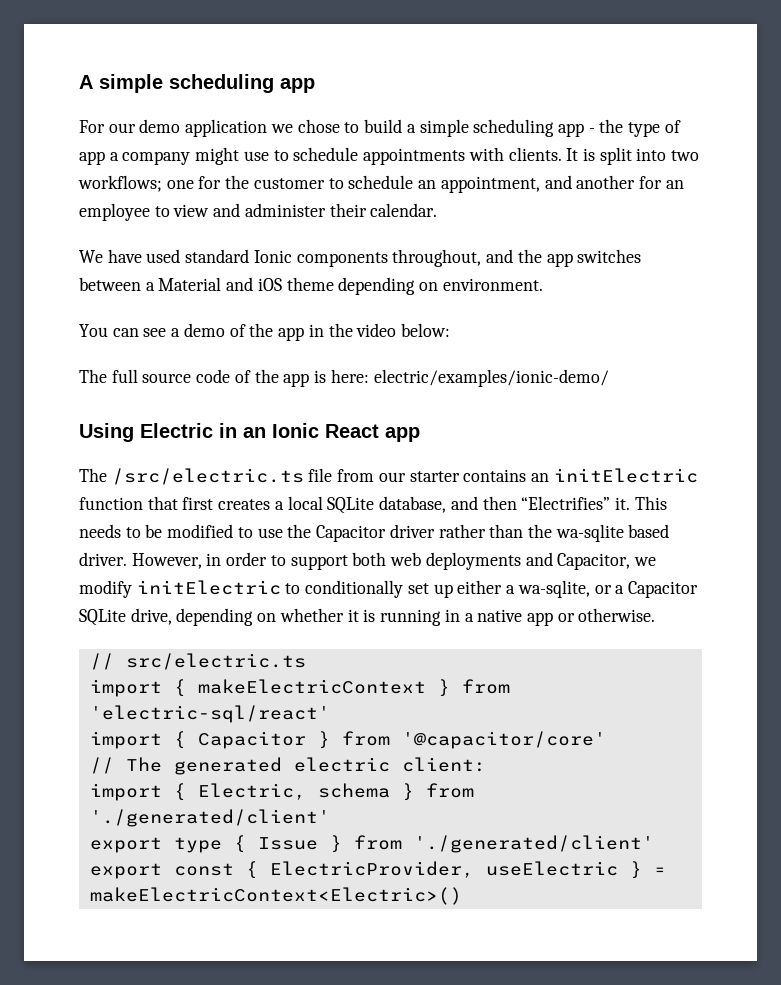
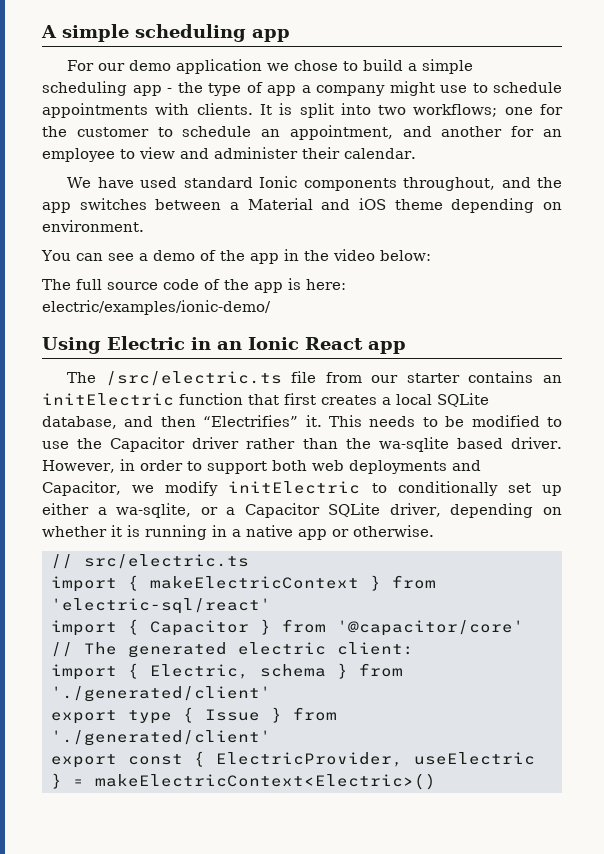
[130,608,172,625] drive, -> [389,503,441,517] driver,

